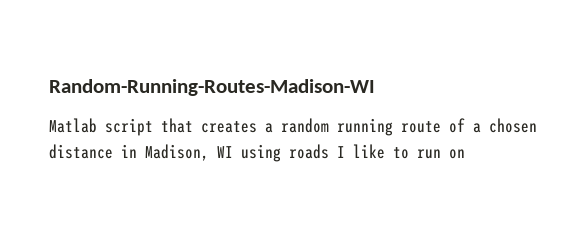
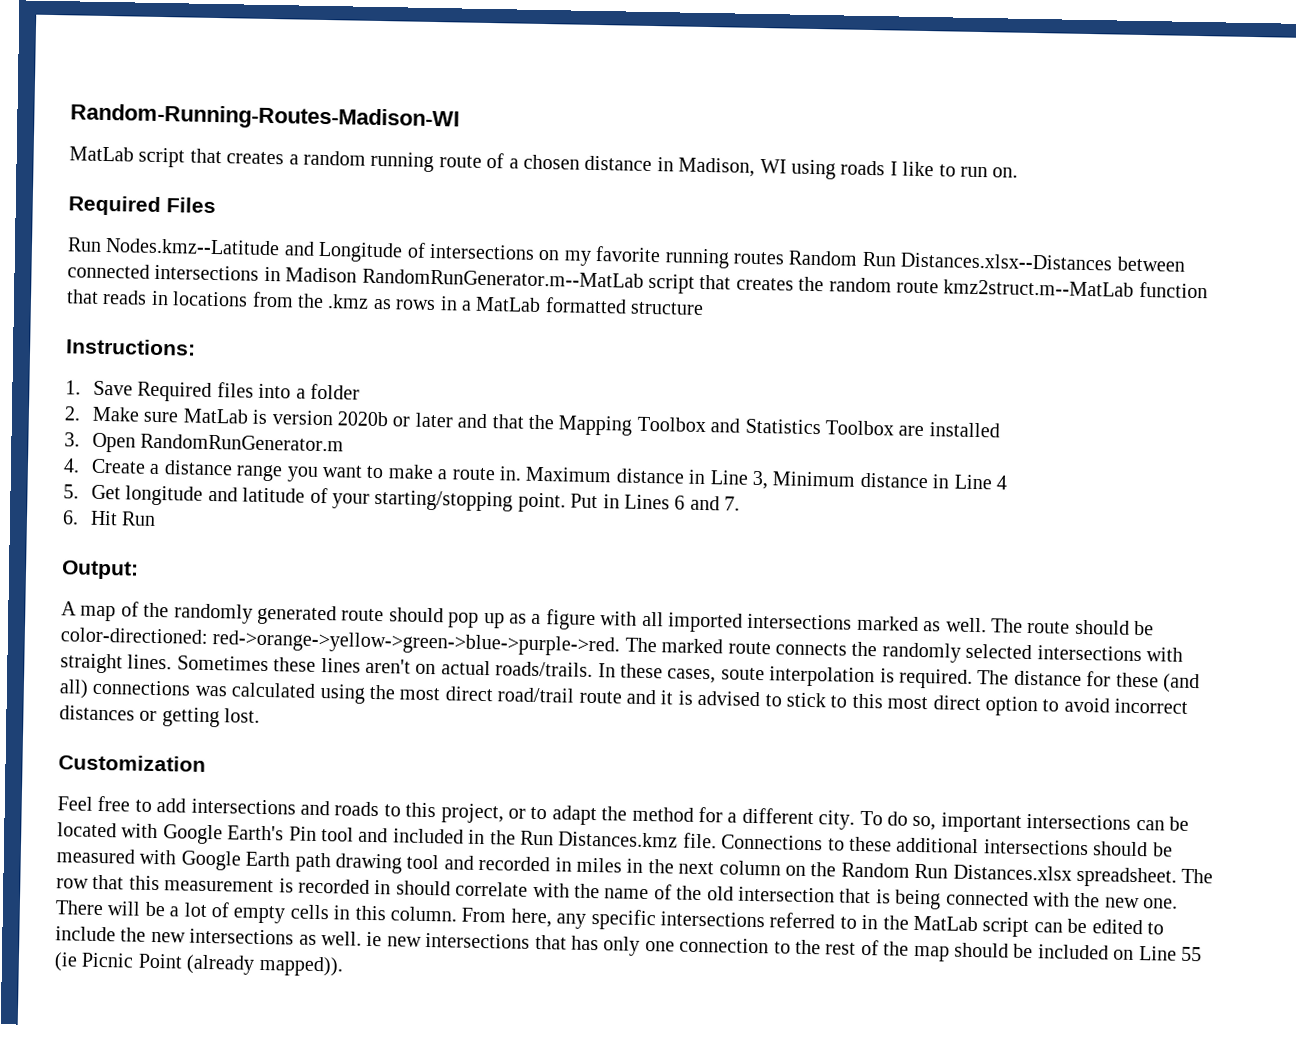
[49,118,97,133] Matlab -> [69,146,134,162] MatLab
[449,149,465,159] on -> [992,167,1019,178] [68,195,216,217] [67,237,1185,272] [67,263,1208,299] [66,289,705,315] [66,338,196,356] [65,380,360,402] [64,406,1000,438] [64,432,345,453] [63,458,1007,490] [63,484,741,513] [62,510,157,526] [61,560,139,580] [61,601,1155,636] [60,627,1183,663] [60,653,1200,694] [59,679,1189,717] [59,705,261,728] [58,754,206,772] [57,795,1189,833] [57,822,1173,857] [56,848,1214,888] [56,874,1179,910] [55,900,1164,938] [55,926,1202,962] [54,952,344,977] on. // Required Files // Run Nodes.kmz--Latitude and Longitude of intersections on my favorite running routes Random Run Distances.xlsx--Distances between connected intersections in Madison RandomRunGenerator.m--MatLab script that creates the random route kmz2struct.m--MatLab function that reads in locations from the .kmz as rows in a MatLab formatted structure // Instructions: // 1. Save Required files into a folder // 2. Make sure MatLab is version 2020b or later and that the Mapping Toolbox and Statistics Toolbox are installed // 3. Open RandomRunGenerator.m // 4. Create a distance range you want to make a route in. Maximum distance in Line 3, Minimum distance in Line 4 // 5. Get longitude and latitude of your starting/stopping point. Put in Lines 6 and 7. // 6. Hit Run // Output: // A map of the randomly generated route should pop up as a figure with all imported intersections marked as well. The route should be color-directioned: red->orange->yellow->green->blue->purple->red. The marked route connects the randomly selected intersections with straight lines. Sometimes these lines aren't on actual roads/trails. In these cases, soute interpolation is required. The distance for these (and all) connections was calculated using the most direct road/trail route and it is advised to stick to this most direct option to avoid incorrect distances or getting lost. // Customization // Feel free to add intersections and roads to this project, or to adapt the method for a different city. To do so, important intersections can be located with Google Earth's Pin tool and included in the Run Distances.kmz file. Connections to these additional intersections should be measured with Google Earth path drawing tool and recorded in miles in the next column on the Random Run Distances.xlsx spreadsheet. The row that this measurement is recorded in should correlate with the name of the old intersection that is being connected with the new one. There will be a lot of empty cells in this column. From here, any specific intersections referred to in the MatLab script can be edited to include the new intersections as well. ie new intersections that has only one connection to the rest of the map should be included on Line 55 (ie Picnic Point (already mapped)).

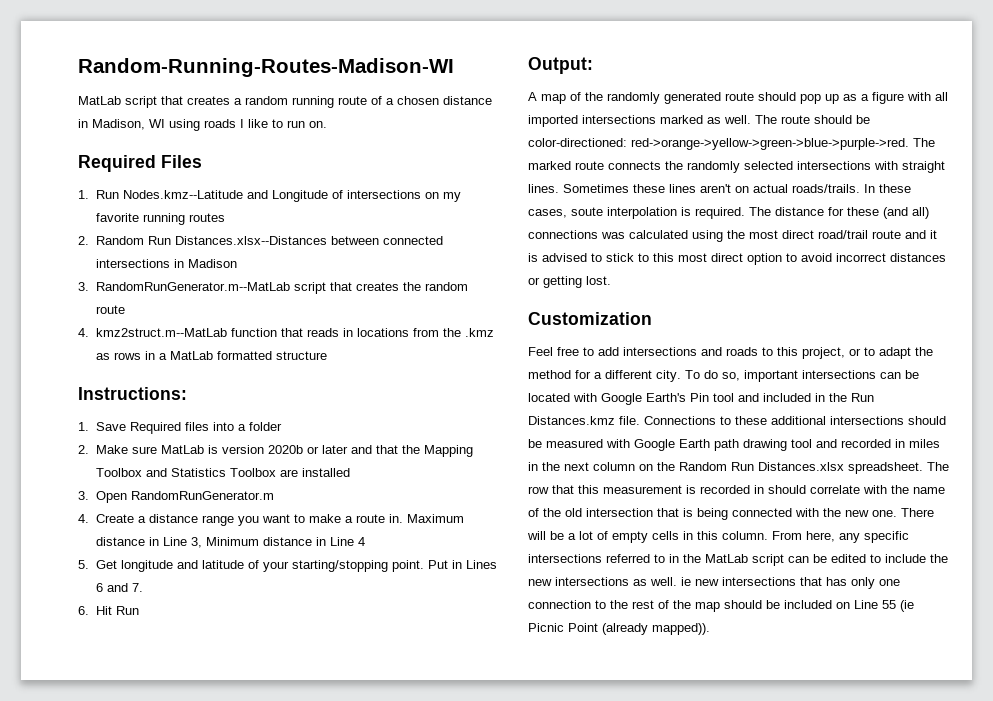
(216, 205) none -> [78,190,89,199] 1.
(784, 258) none -> [78,236,89,245] // 2.
(358, 275) none -> [78,282,89,291] // 3.
(939, 287) none -> [78,328,89,337] // 4.

